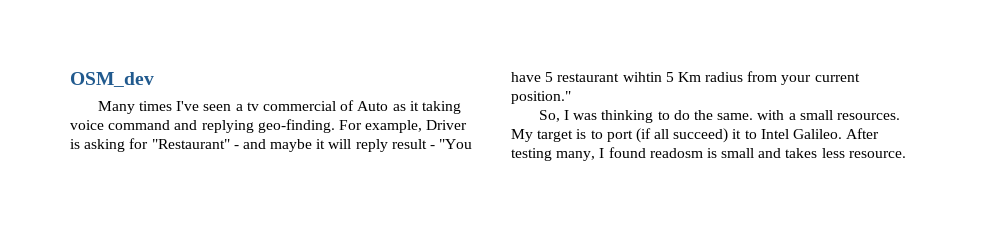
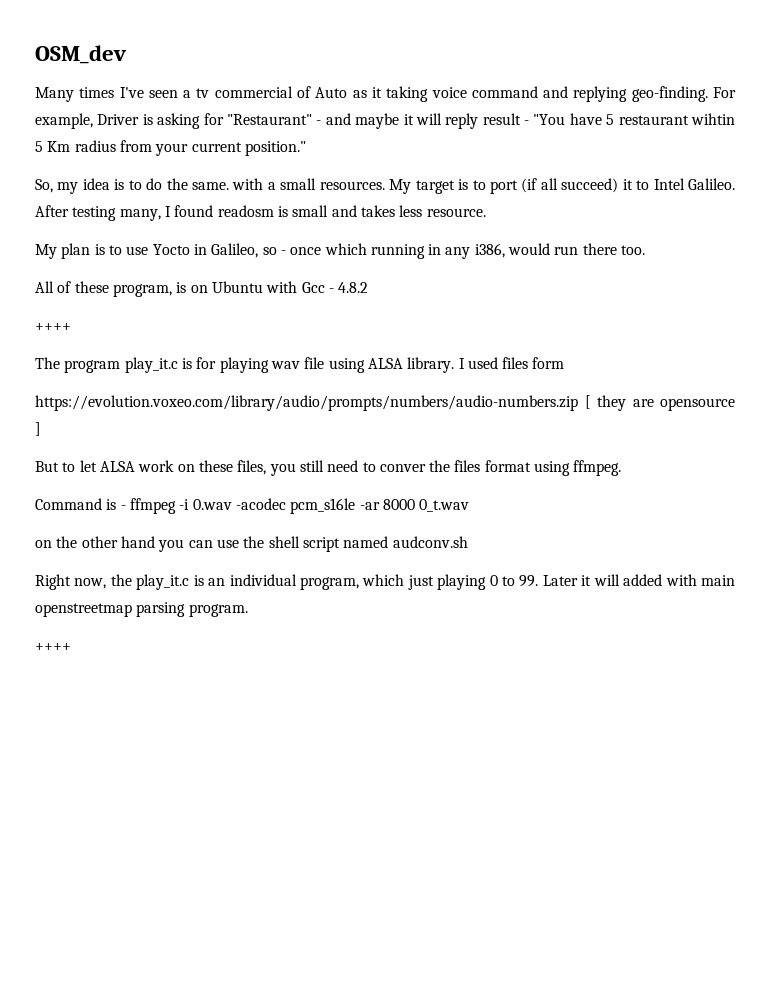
[564,110,654,123] I was thinking -> [57,178,125,194] my idea is
(906, 154) none -> [35,243,646,259] [35,281,369,297] [35,323,71,331] [35,357,565,373] [35,395,735,411] [35,422,41,436] [35,460,622,476] [35,498,470,514] [35,536,468,552] [35,574,736,590] [35,602,248,617] [35,643,71,651] // My plan is to use Yocto in Galileo, so - once which running in any i386, would run there too. // All of these program, is on Ubuntu with Gcc - 4.8.2 // ++++ // The program play_it.c is for playing wav file using ALSA library. I used files form // https://evolution.voxeo.com/library/audio/prompts/numbers/audio-numbers.zip [ they are opensource ] // But to let ALSA work on these files, you still need to conver the files format using ffmpeg. // Command is - ffmpeg -i 0.wav -acodec pcm_s16le -ar 8000 0_t.wav // on the other hand you can use the shell script named audconv.sh // Right now, the play_it.c is an individual program, which just playing 0 to 99. Later it will added with main openstreetmap parsing program. // ++++

